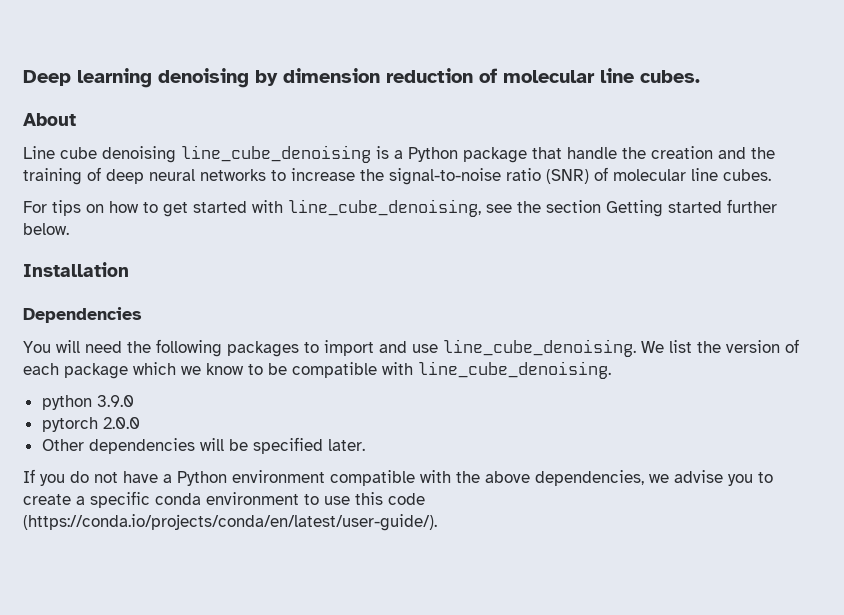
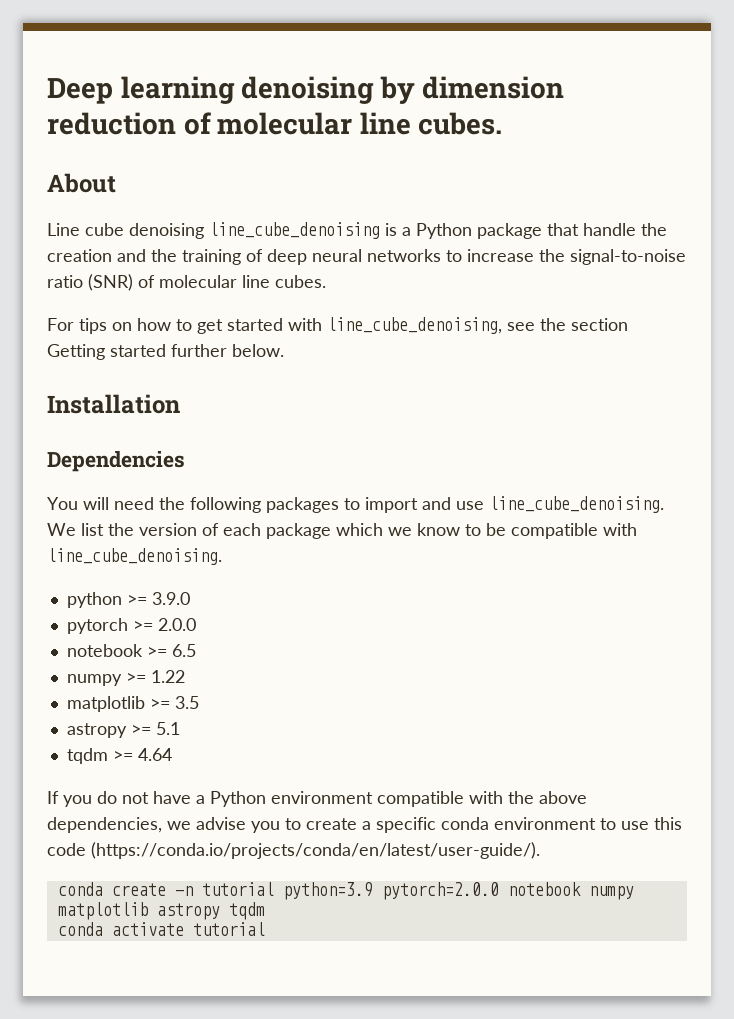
(92, 402) none -> [126,595,147,605] >=
(98, 424) none -> [132,621,153,631] >=
[41,437,365,454] Other dependencies will be specified later. -> [66,644,196,657] [66,670,185,686] [66,696,199,712] [66,722,180,738] [66,748,172,764] notebook >= 6.5 // numpy >= 1.22 // matplotlib >= 3.5 // astropy >= 5.1 // tqdm >= 4.64
(437, 522) none -> [57,882,634,900] [57,902,265,920] [57,922,265,936] // conda create -n tutorial python=3.9 pytorch=2.0.0 notebook numpy matplotlib astropy tqdm // conda activate tutorial

